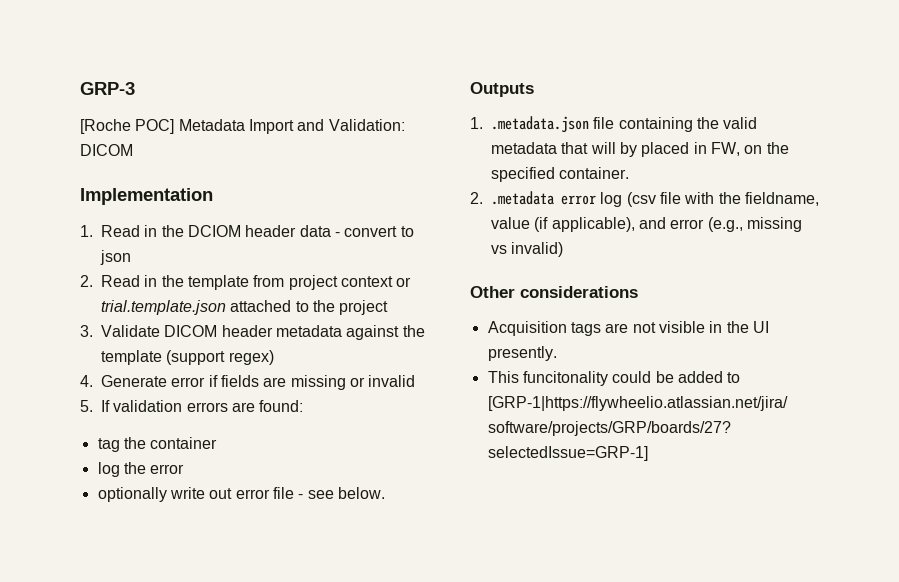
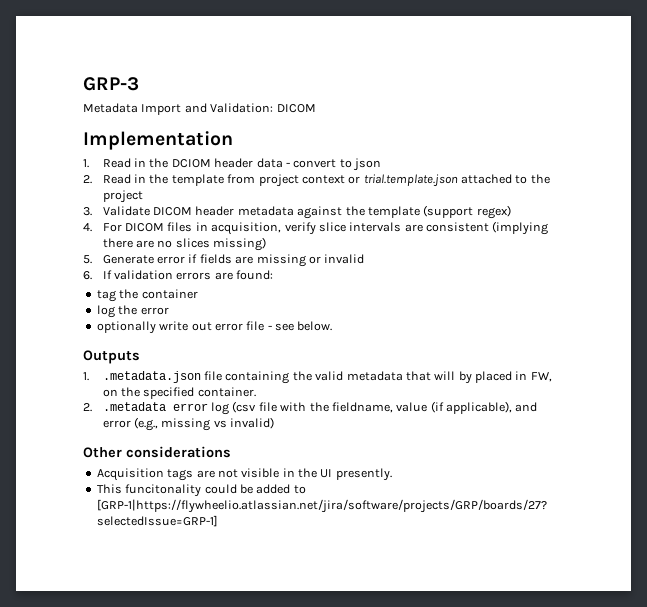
[80,119,175,134] [Roche POC] -> (139, 84) none
(93, 381) none -> [102,221,549,235] [102,237,267,251] [83,255,92,264] For DICOM files in acquisition, verify slice intervals are consistent (implying there are no slices missing) // 5.
[80,400,93,412] 5. -> [83,271,92,280] 6.

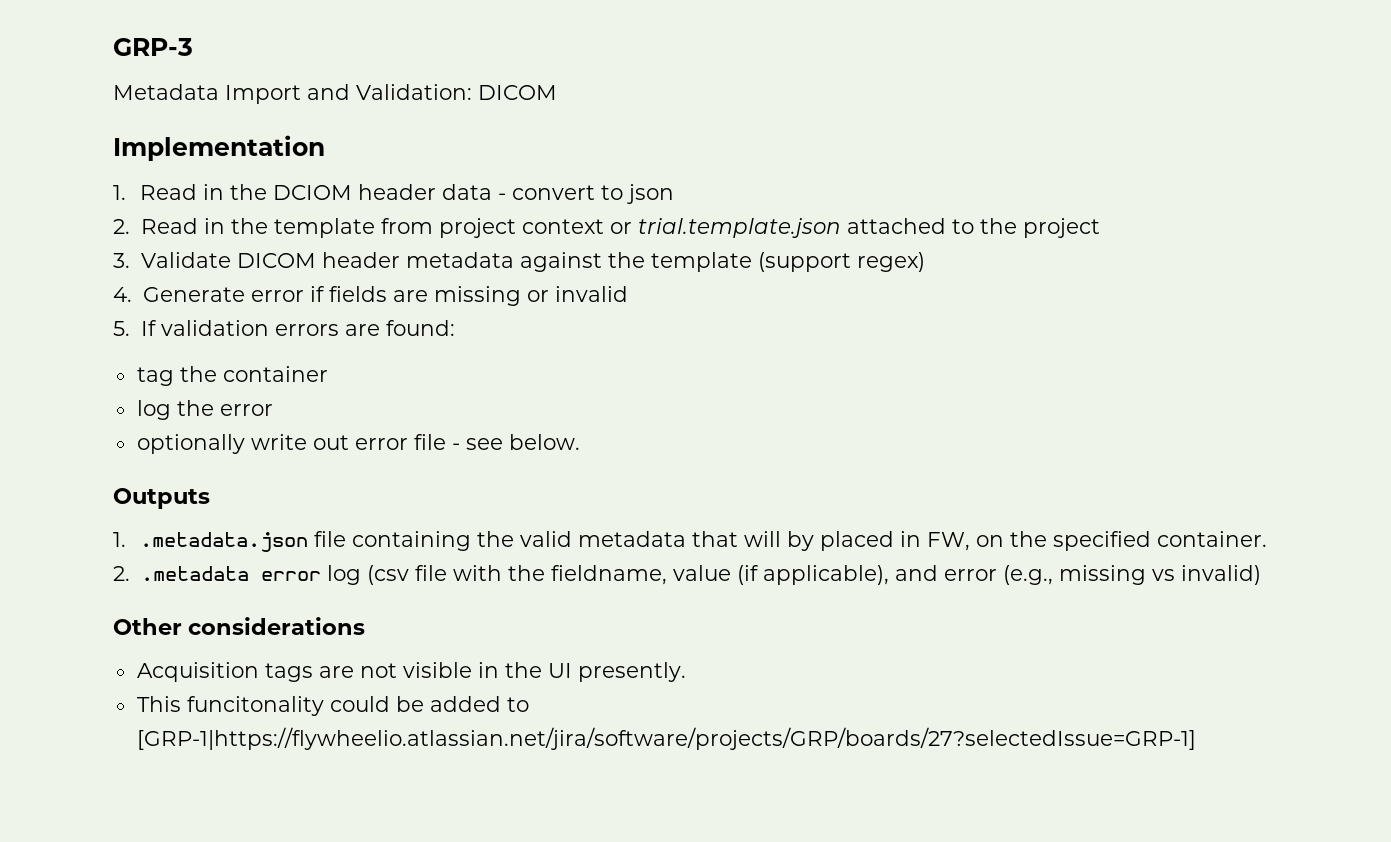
[102,221,549,235] [102,237,267,251] [83,255,92,264] For DICOM files in acquisition, verify slice intervals are consistent (implying there are no slices missing) // 5. -> (132, 294) none
[83,271,92,280] 6. -> [113,321,130,336] 5.

